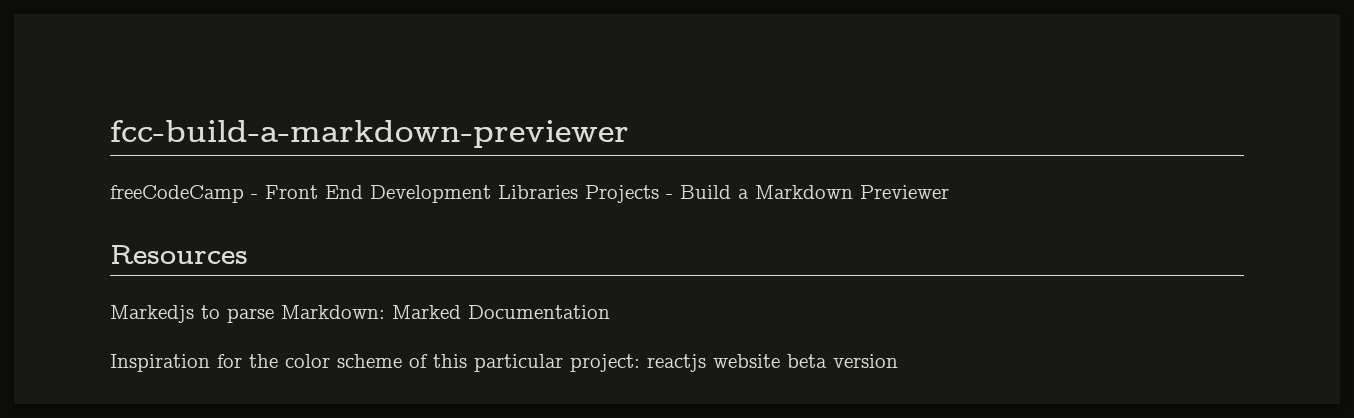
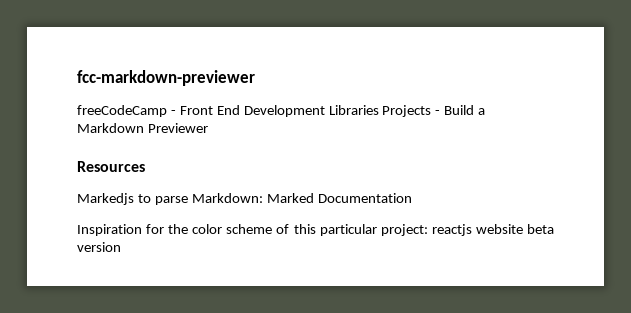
[110,120,629,148] fcc-build-a-markdown-previewer -> [77,70,255,86] fcc-markdown-previewer

